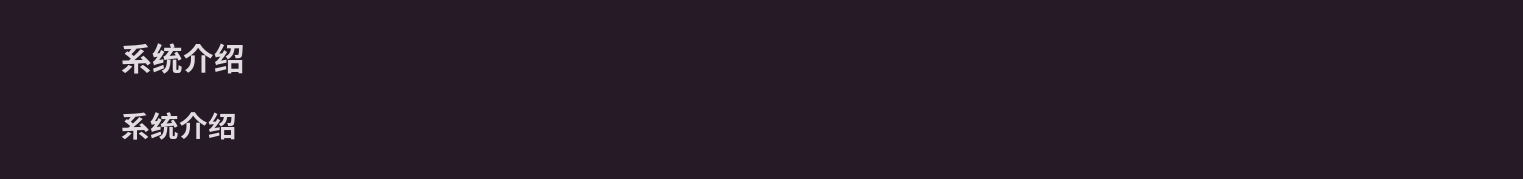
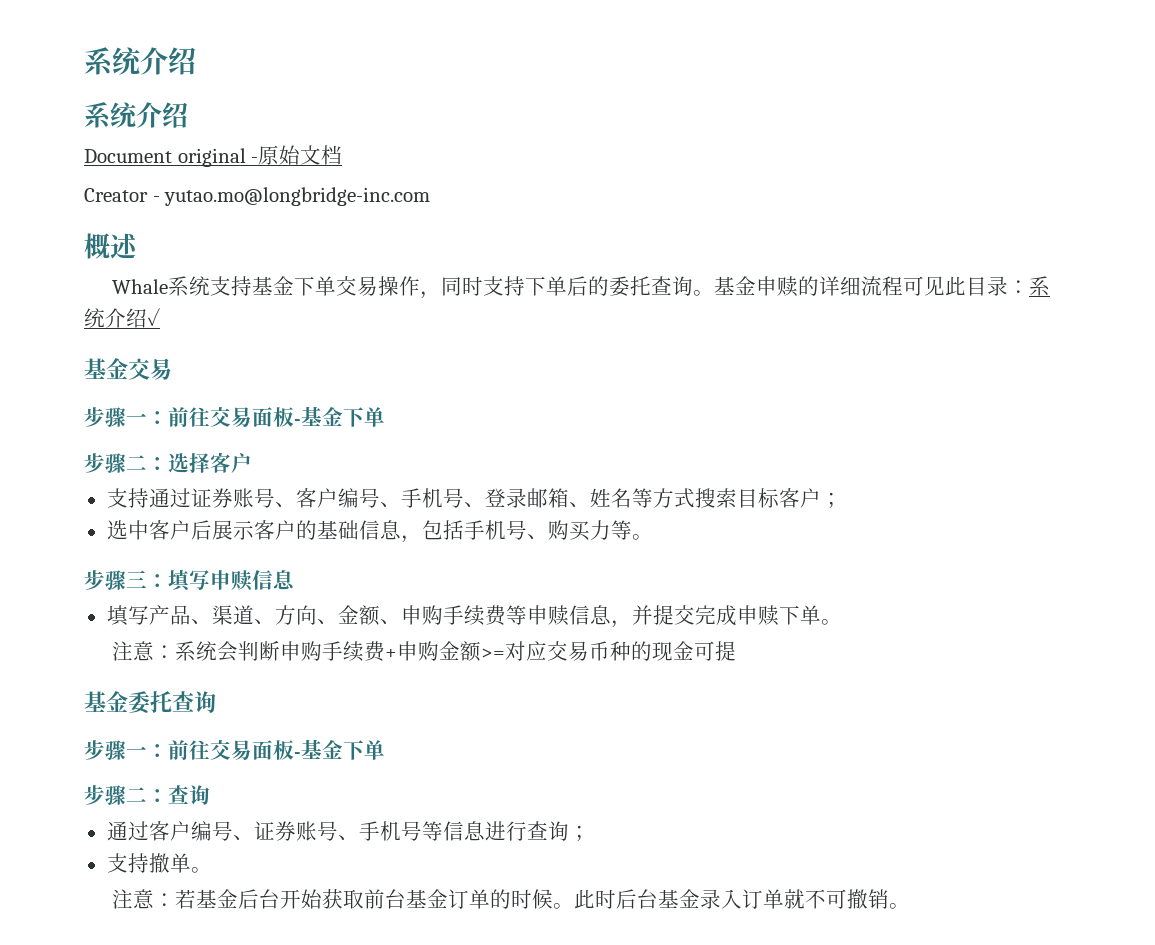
(237, 126) none -> [84,145,343,167] [84,187,431,206] [84,233,138,259] [112,276,1051,299] [84,308,160,328] [84,358,172,380] [84,406,385,428] [84,452,252,473] [106,488,842,508] [106,520,653,543] [84,569,295,592] [106,605,842,628] [112,641,737,662] [84,691,216,714] [84,739,385,761] [84,785,210,805] [106,821,590,841] [106,853,212,873] [112,889,911,909] // Document original -原始文档 // Creator - yutao.mo@longbridge-inc.com // 概述 // Whale系统支持基金下单交易操作，同时支持下单后的委托查询。基金申赎的详细流程可见此目录：系统介绍✓ // 基金交易 // 步骤一：前往交易面板-基金下单 // 步骤二：选择客户 // 支持通过证券账号、客户编号、手机号、登录邮箱、姓名等方式搜索目标客户； // 选中客户后展示客户的基础信息，包括手机号、购买力等。 // 步骤三：填写申赎信息 // 填写产品、渠道、方向、金额、申购手续费等申赎信息，并提交完成申赎下单。 // 注意：系统会判断申购手续费+申购金额>=对应交易币种的现金可提 // 基金委托查询 // 步骤一：前往交易面板-基金下单 // 步骤二：查询 // 通过客户编号、证券账号、手机号等信息进行查询； // 支持撤单。 // 注意：若基金后台开始获取前台基金订单的时候。此时后台基金录入订单就不可撤销。

